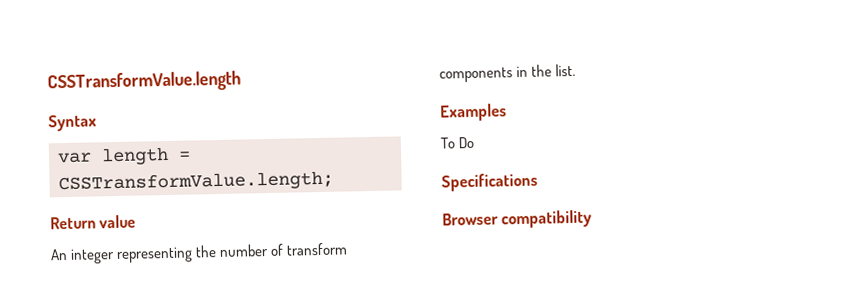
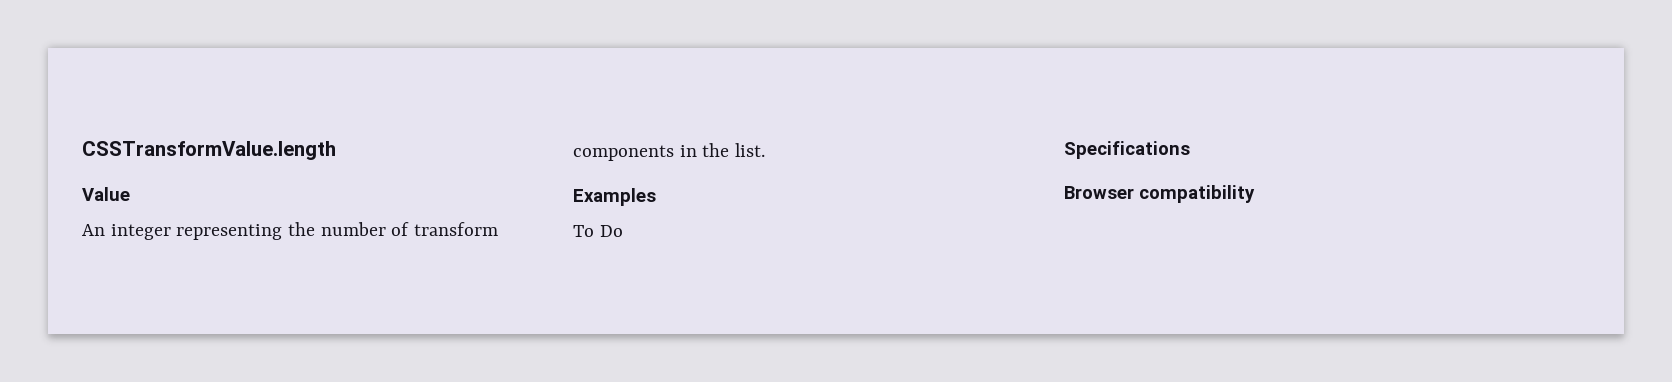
[48,114,97,132] [57,146,191,166] [58,170,334,194] [50,214,137,230] Syntax // var length = CSSTransformValue.length; // Return value -> [82,187,130,201] Value

